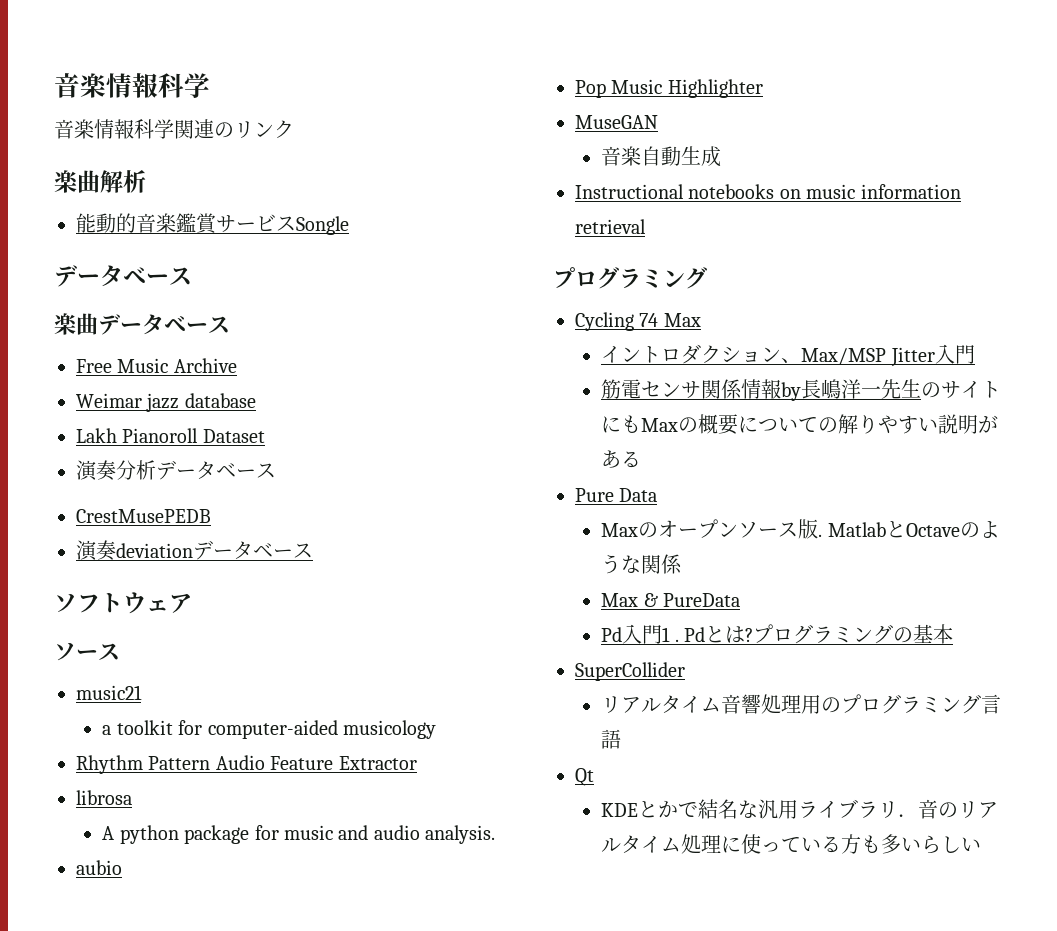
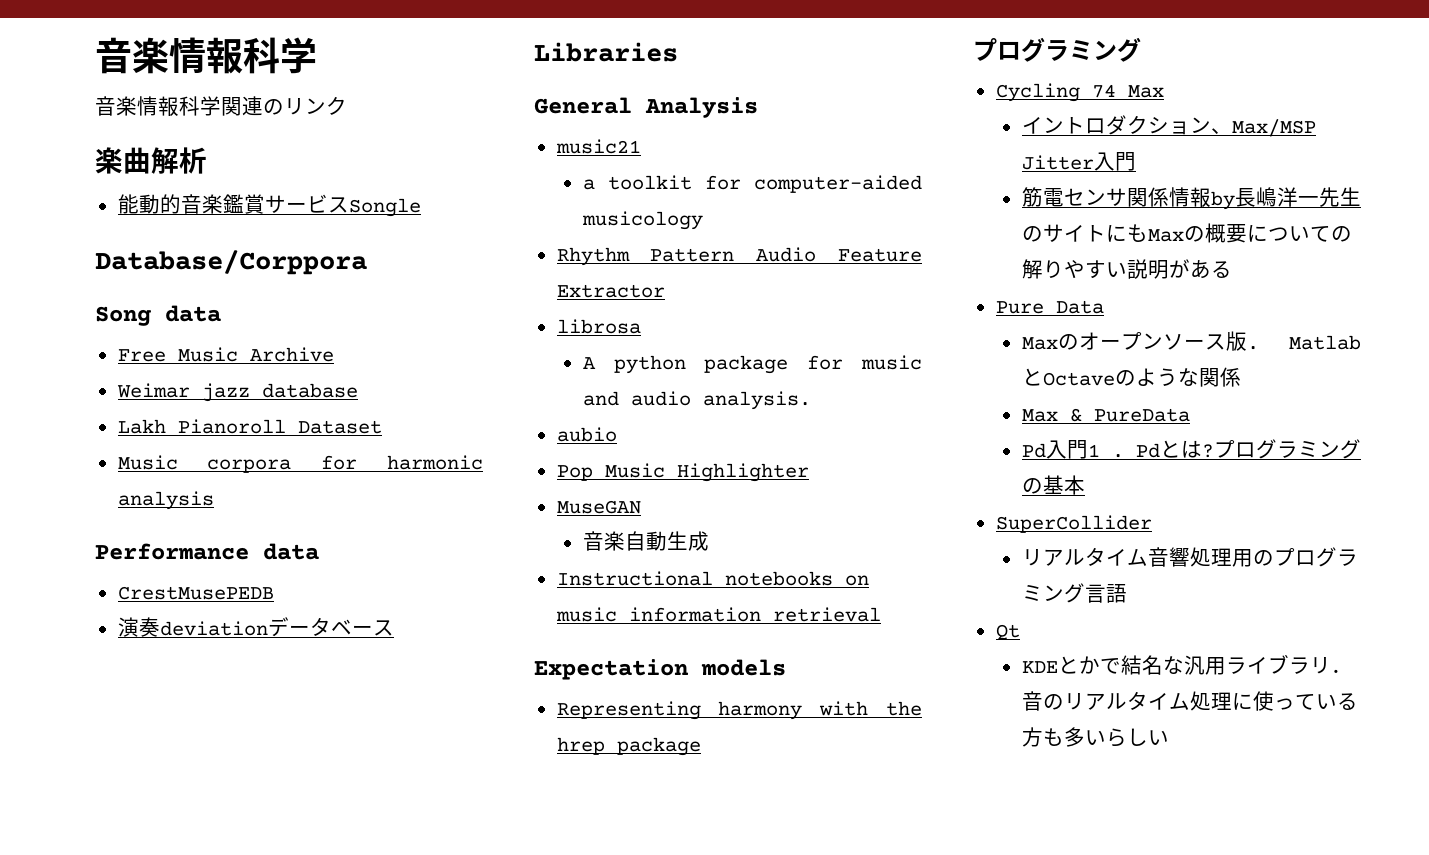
[54,265,192,287] [54,313,230,335] データベース // 楽曲データベース -> [95,250,367,275] [95,305,221,326] Database/Corppora // Song data
[76,460,276,481] 演奏分析データベース -> [117,455,483,473] [117,491,214,510] [95,543,319,560] Music corpora for harmonic analysis // Performance data
[54,592,192,614] [54,642,120,661] ソフトウェア // ソース -> [534,42,678,62] [534,97,758,118] Libraries // General Analysis
(646, 226) none -> [534,659,786,680] [556,701,922,720] [556,737,701,756] // Expectation models // Representing harmony with the hrep package

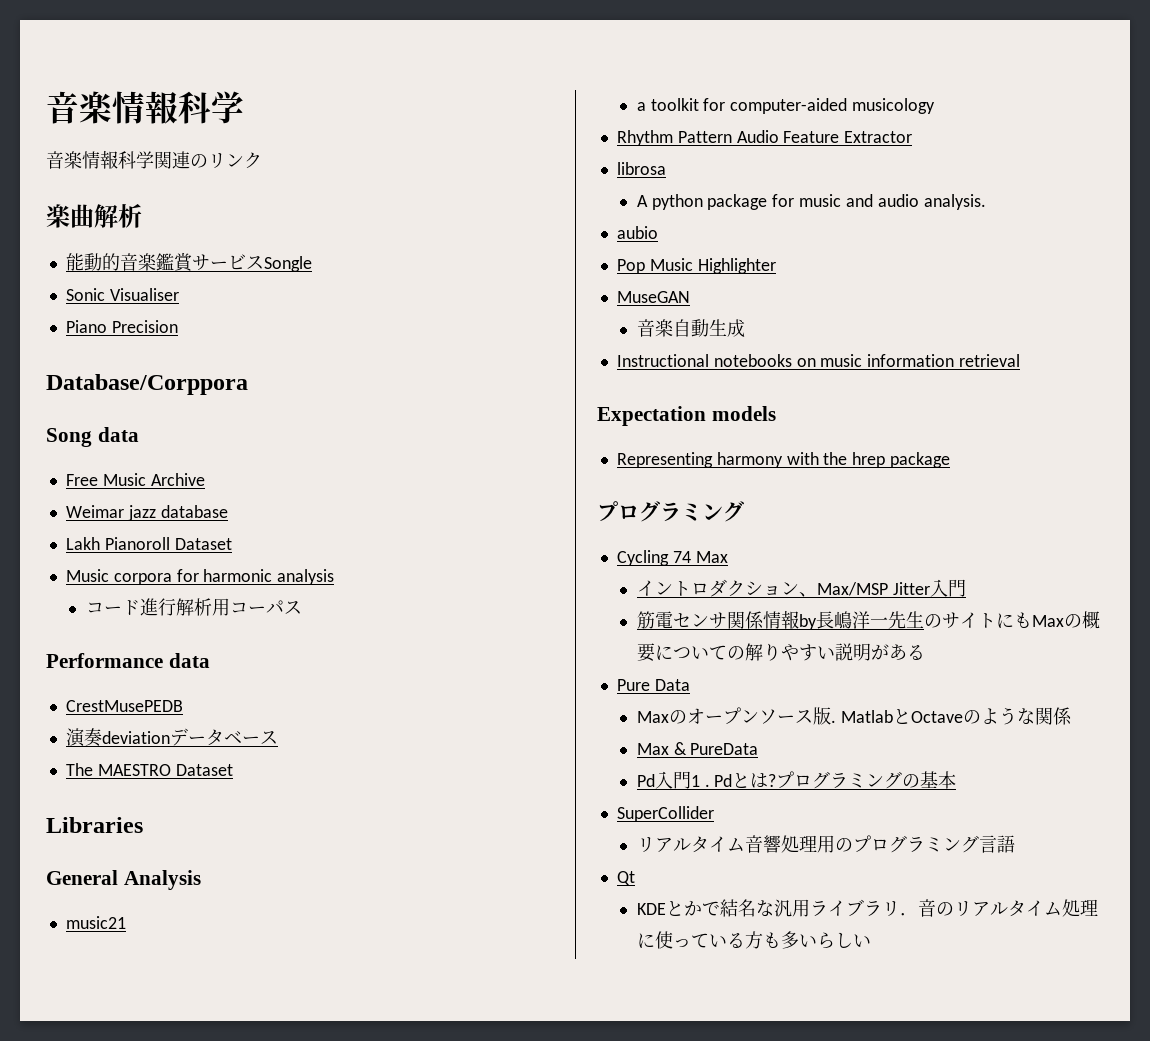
(421, 207) none -> [65,288,179,301] [65,320,178,333] // Sonic Visualiser // Piano Precision
(214, 500) none -> [85,598,302,616] // コード進行解析用コーパス
(394, 628) none -> [65,763,233,776] // The MAESTRO Dataset

